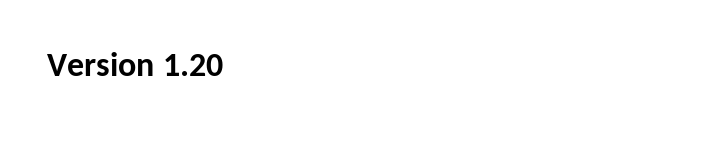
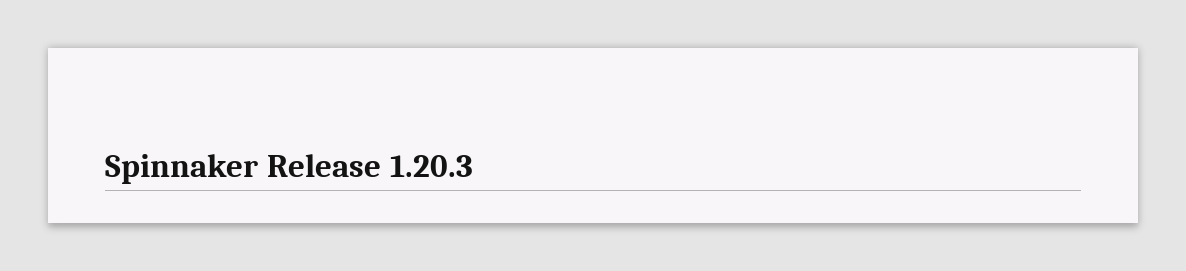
[47,52,224,76] Version 1.20 -> [105,154,473,184] Spinnaker Release 1.20.3

